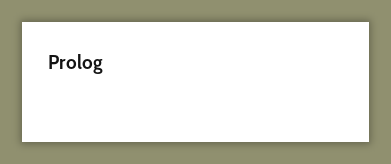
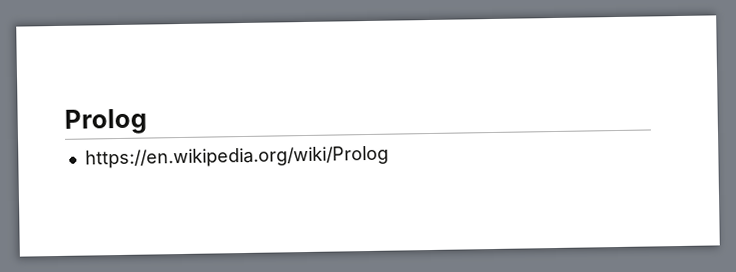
(103, 64) none -> [84,145,389,169] // https://en.wikipedia.org/wiki/Prolog

